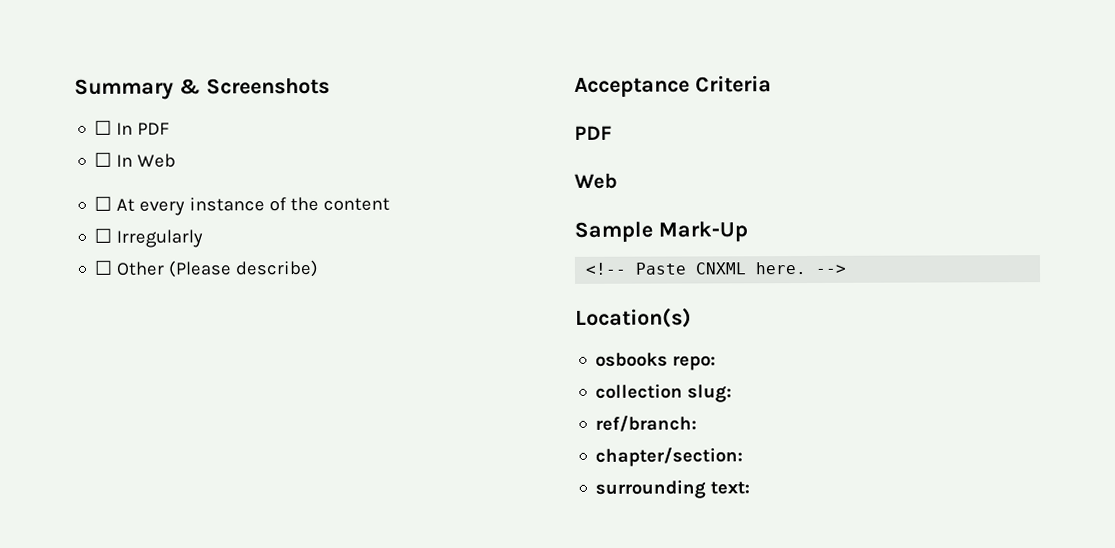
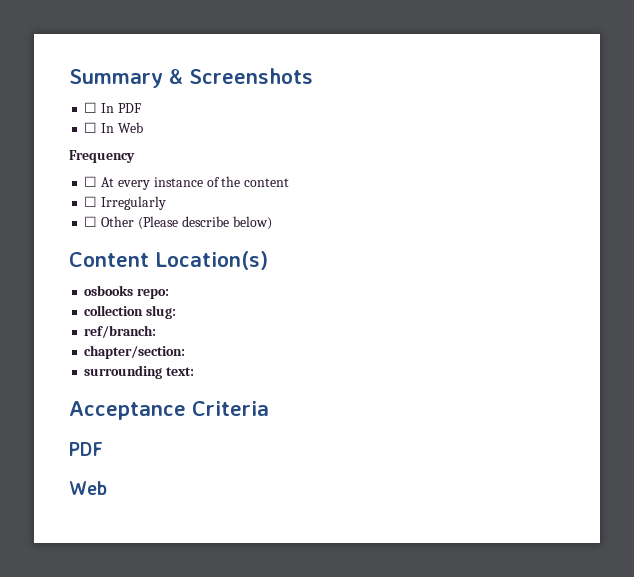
(177, 160) none -> [69,150,135,163] // Frequency
[235,259,320,278] [574,75,772,98] [574,125,612,140] [574,172,618,189] [574,221,748,243] [585,261,848,275] describe) // Acceptance Criteria // PDF // Web // Sample Mark-Up // <!-- Paste CNXML here. --> // -> [181,216,272,230] [69,252,149,267] describe below) // Content
(751, 488) none -> [69,401,269,420] [69,442,103,456] [69,481,107,495] // Acceptance Criteria // PDF // Web

